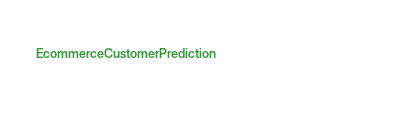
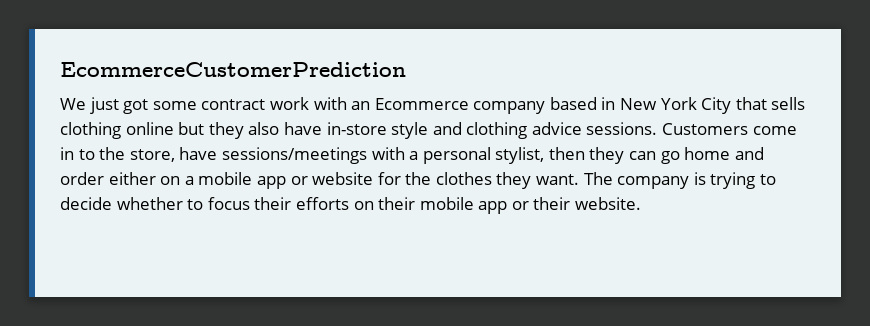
(216, 53) none -> [60,97,806,114] [60,122,797,139] [60,147,764,164] [60,172,777,189] [60,197,642,214] // We just got some contract work with an Ecommerce company based in New York City that sells clothing online but they also have in-store style and clothing advice sessions. Customers come in to the store, have sessions/meetings with a personal stylist, then they can go home and order either on a mobile app or website for the clothes they want. The company is trying to decide whether to focus their efforts on their mobile app or their website.

